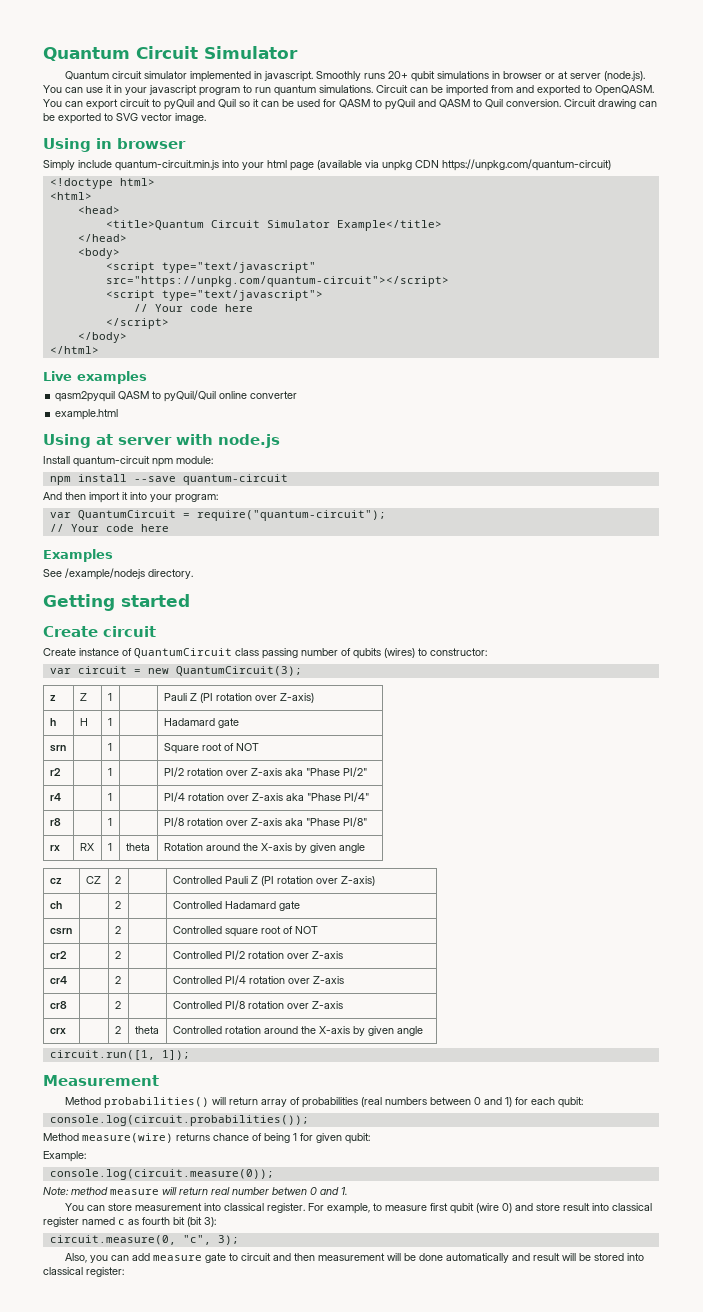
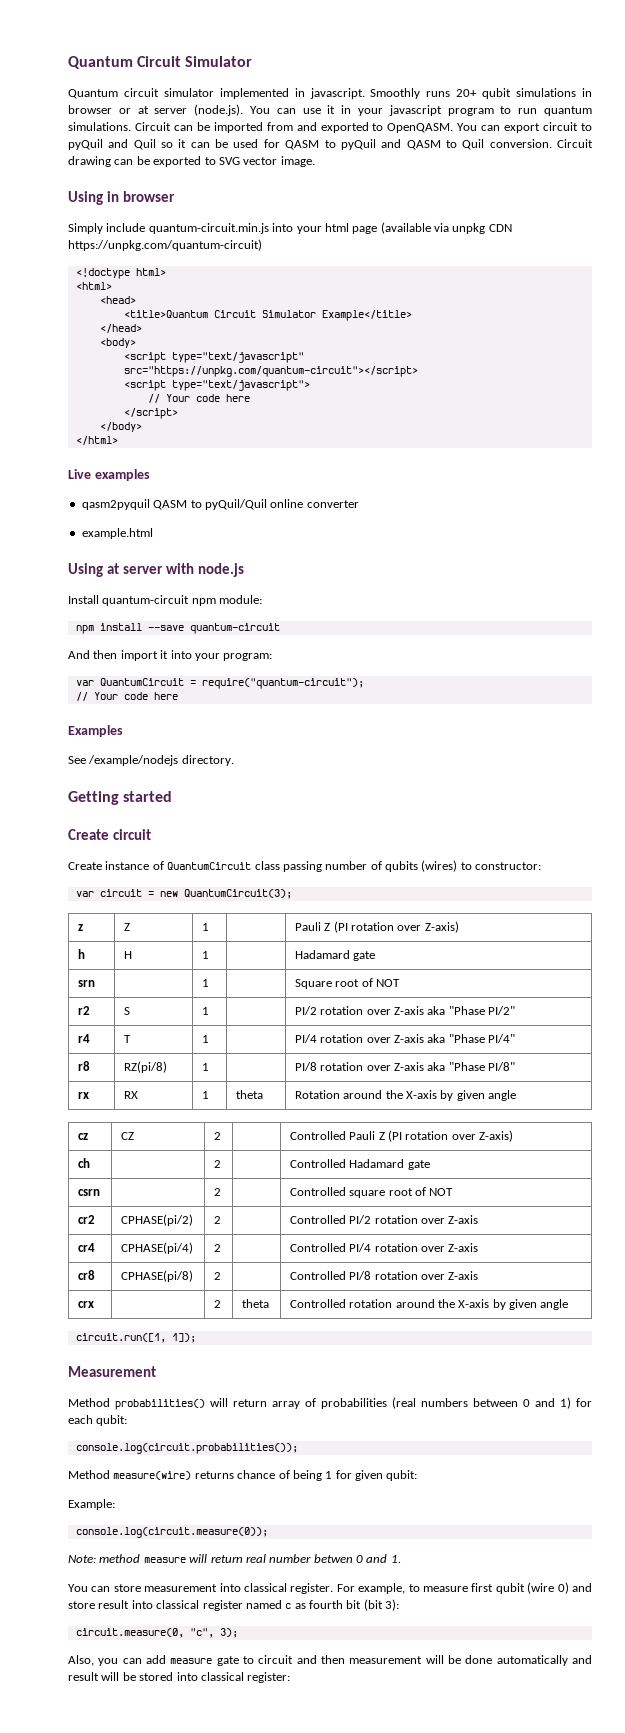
(61, 772) none -> [123,1007,130,1015] S
(61, 797) none -> [123,1035,131,1043] T
(61, 822) none -> [123,1061,167,1073] RZ(pi/8)
(67, 955) none -> [120,1214,193,1226] CPHASE(pi/2)
(67, 980) none -> [120,1242,193,1254] CPHASE(pi/4)
(67, 1005) none -> [120,1270,193,1282] CPHASE(pi/8)

